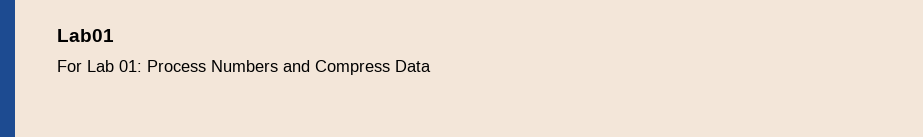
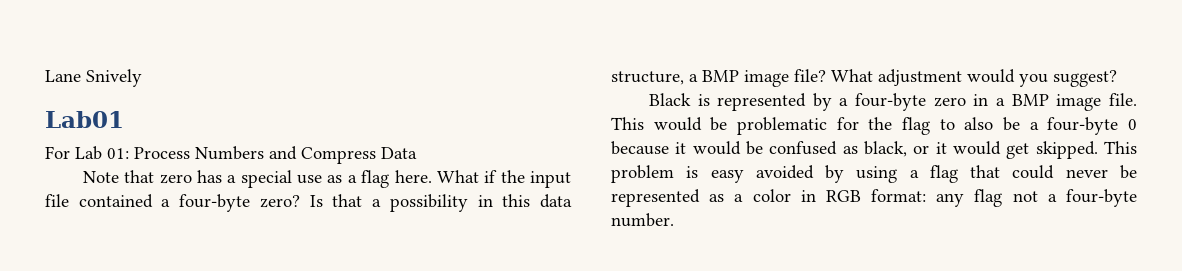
(57, 35) none -> [45,69,142,87] Lane Snively //
(431, 66) none -> [82,170,572,188] [45,194,573,212] [611,69,1117,87] [648,93,1137,111] [611,117,1137,135] [611,141,1137,159] [611,165,1137,183] [611,189,1137,207] [611,213,674,227] // Note that zero has a special use as a flag here. What if the input file contained a four-byte zero? Is that a possibility in this data structure, a BMP image file? What adjustment would you suggest? // Black is represented by a four-byte zero in a BMP image file. This would be problematic for the flag to also be a four-byte 0 because it would be confused as black, or it would get skipped. This problem is easy avoided by using a flag that could never be represented as a color in RGB format: any flag not a four-byte number.

